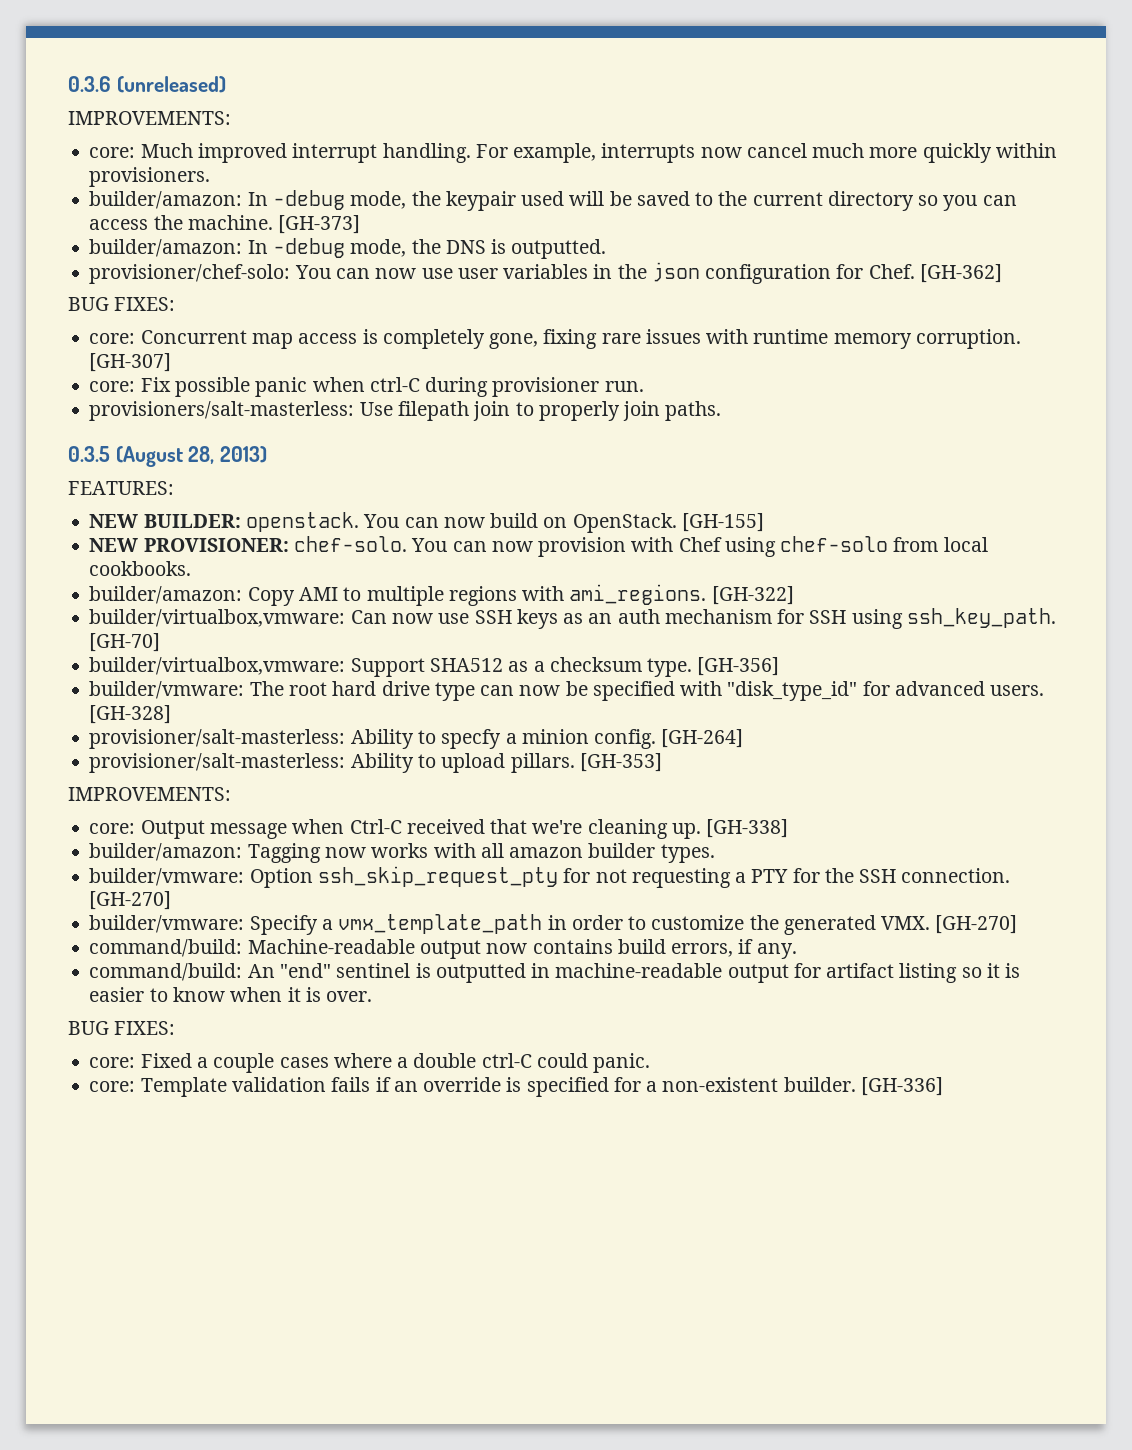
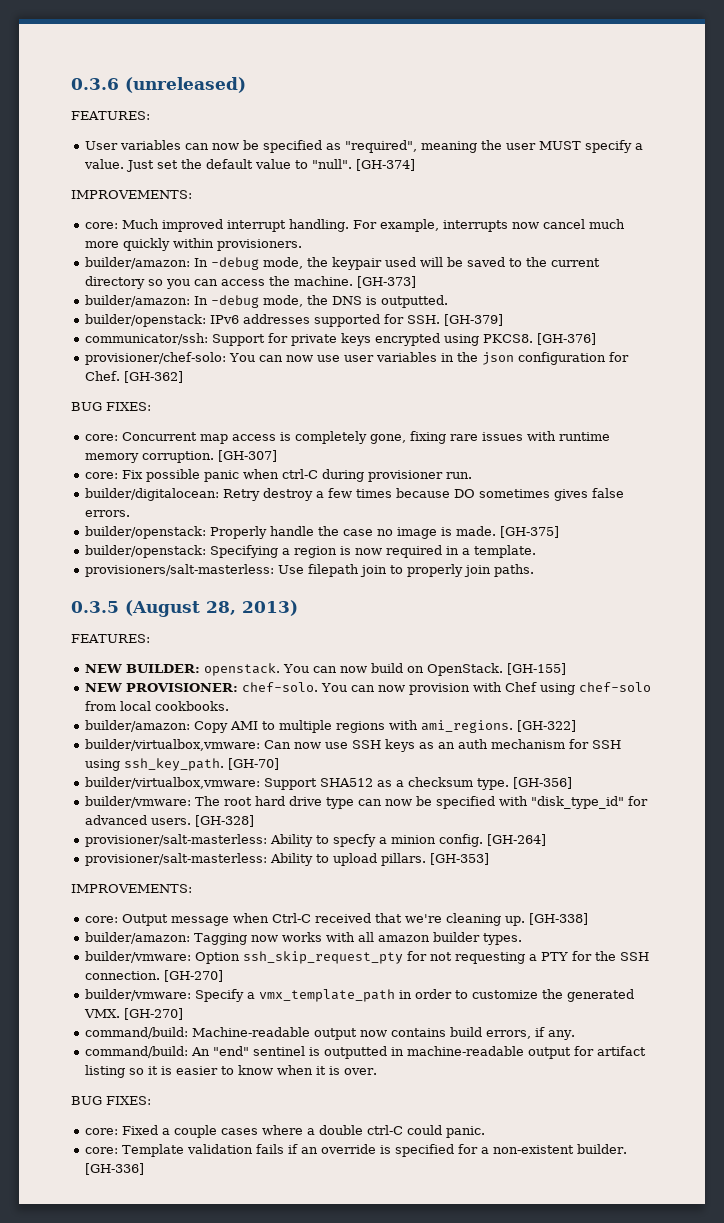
(226, 84) none -> [71,111,150,120] [84,140,643,153] [83,159,415,172] // FEATURES: // User variables can now be specified as "required", meaning the user MUST specify a value. Just set the default value to "null". [GH-374]
(607, 249) none -> [84,314,503,327] [84,333,596,346] // builder/openstack: IPv6 addresses supported for SSH. [GH-379] // communicator/ssh: Support for private keys encrypted using PKCS8. [GH-376]
(644, 386) none -> [84,488,624,501] [84,510,130,517] [84,526,559,539] [84,545,536,558] // builder/digitalocean: Retry destroy a few times because DO sometimes gives false errors. // builder/openstack: Properly handle the case no image is made. [GH-375] // builder/openstack: Specifying a region is now required in a template.

